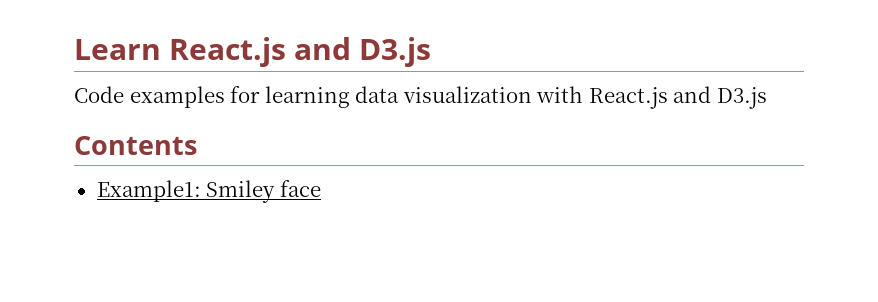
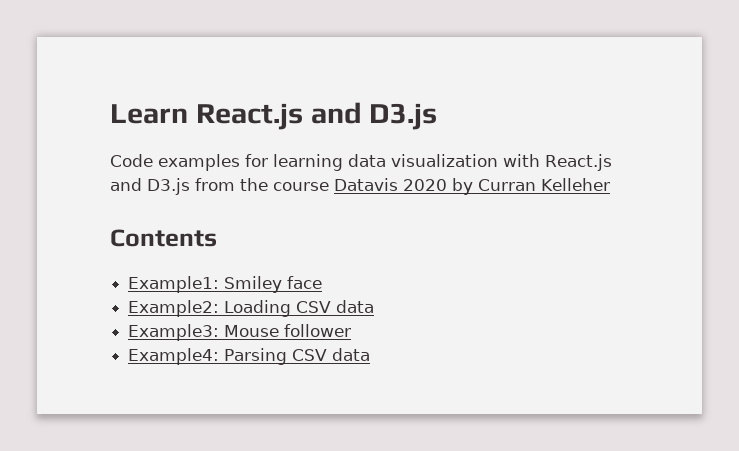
[74,136,197,155] [96,180,321,203] // Contents // Example1: Smiley face -> [195,178,610,195] [110,229,217,247] [128,276,323,293] [128,300,375,317] [128,324,352,341] [128,348,371,365] from the course Datavis 2020 by Curran Kelleher // Contents // Example1: Smiley face // Example2: Loading CSV data // Example3: Mouse follower // Example4: Parsing CSV data

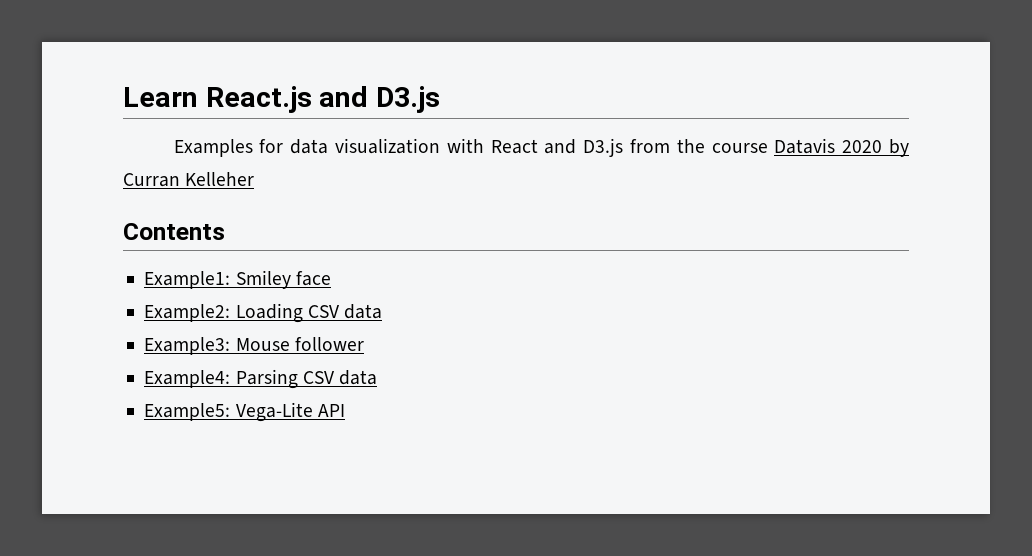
[110,154,343,171] Code examples for learning -> [173,139,284,157] Examples for
[545,154,612,171] React.js -> [490,139,538,154] React
(371, 354) none -> [144,402,345,422] // Example5: Vega-Lite API

